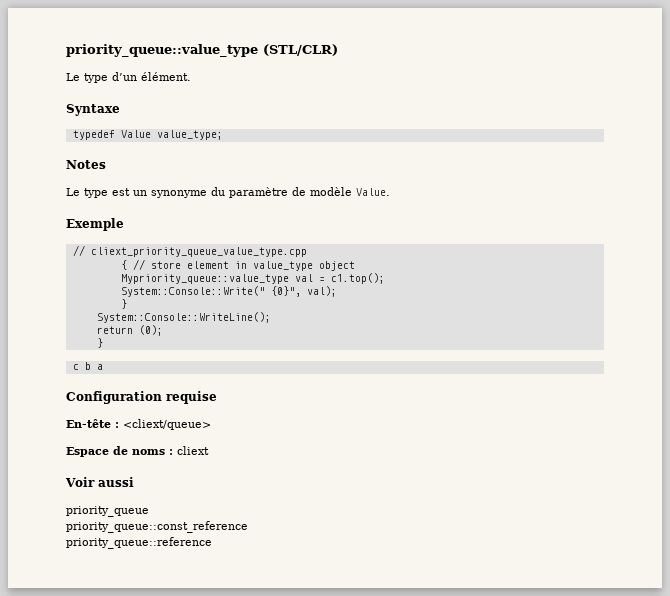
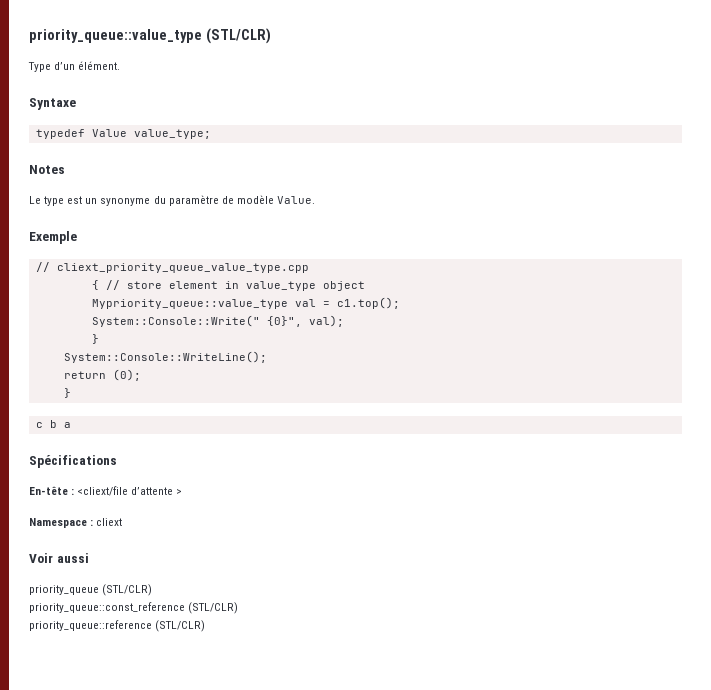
[66,73,108,83] Le type -> [28,62,51,72] Type
[66,391,217,404] Configuration requise -> [29,455,117,468] Spécifications
[123,419,211,430] [66,446,165,457] <cliext/queue> // Espace de noms -> [77,486,183,496] [29,518,87,528] <cliext/file d’attente > // Namespace
(149, 511) none -> [102,584,153,596] (STL/CLR)
(248, 527) none -> [188,602,239,614] (STL/CLR)
(212, 543) none -> [155,620,206,632] (STL/CLR)

